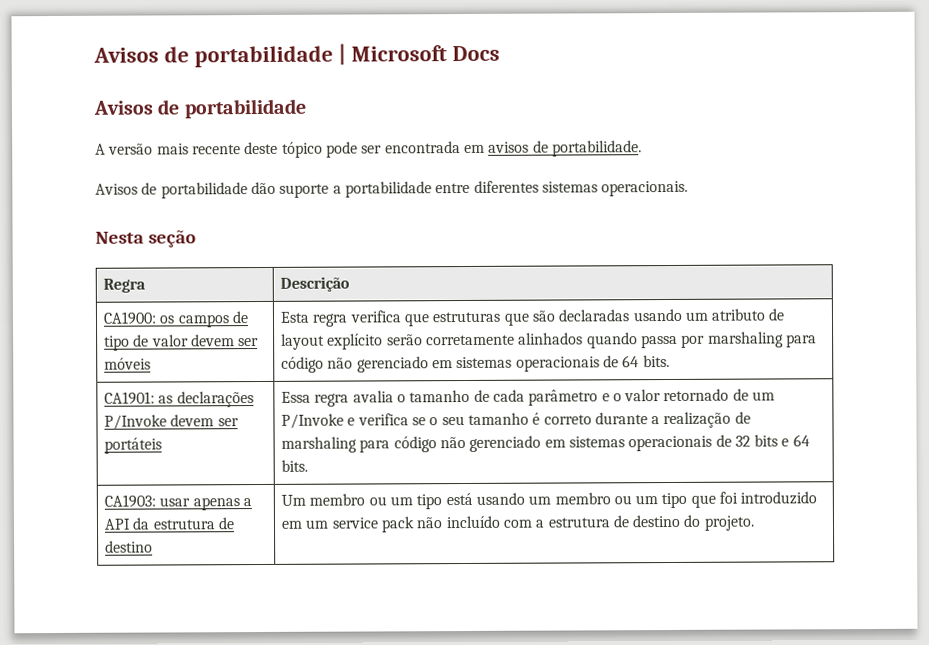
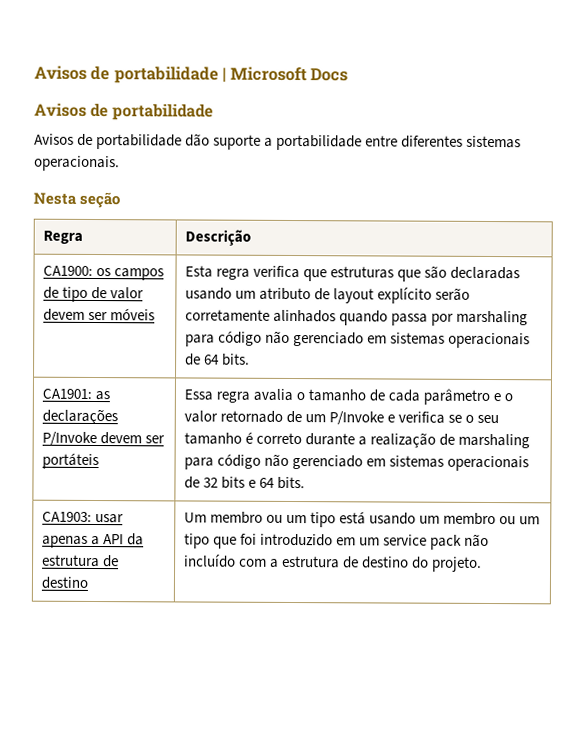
[95,140,642,158] // A versão mais recente deste tópico pode ser encontrada em avisos de portabilidade. -> (213, 112) none

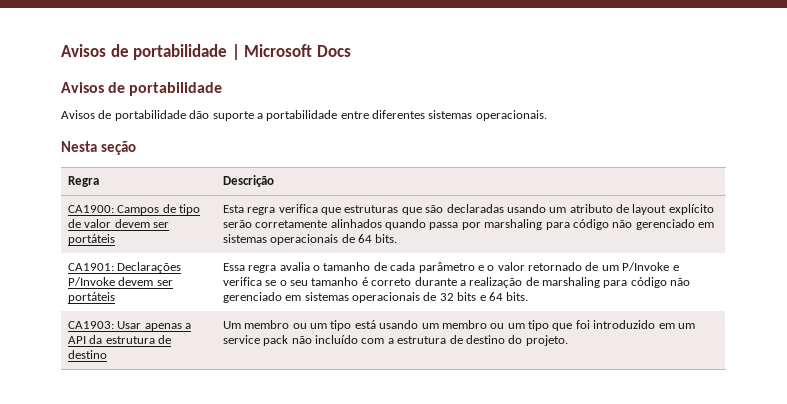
[95,268,164,281] os campos -> [117,205,160,215] Campos
[109,308,155,321] móveis -> [67,234,115,245] portáteis
[94,391,110,401] [41,408,118,425] as declarações -> [117,262,182,273] Declarações
[94,514,124,524] usar -> [117,321,142,329] Usar

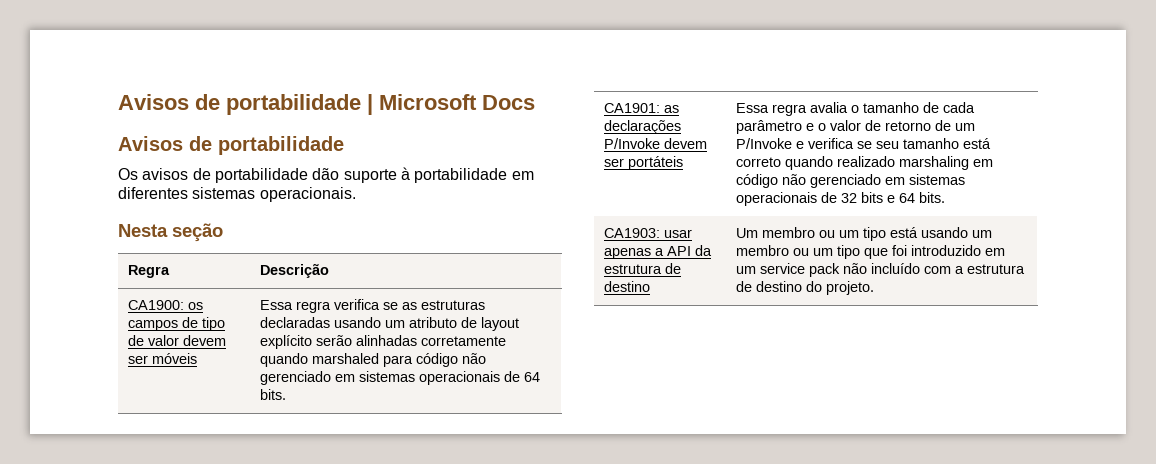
[61,110,95,119] Avisos -> [118,168,189,180] Os avisos
[256,110,369,121] a portabilidade entre -> [400,167,534,183] à portabilidade em
[117,205,160,215] Campos -> [188,302,204,310] [128,320,179,331] os campos
[67,234,115,245] [222,204,444,215] portáteis | Esta regra verifica que estruturas que são -> [152,353,198,364] [260,299,486,313] móveis | Essa regra verifica se as estruturas
[255,219,543,230] corretamente alinhados quando passa por marshaling -> [356,335,507,346] [260,353,380,367] alinhadas corretamente quando marshaled
[117,262,182,273] Declarações -> [664,105,680,113] [604,120,682,134] as declarações
[528,262,583,271] retornado -> [865,120,932,131] de retorno
[279,280,287,286] o -> (873, 145) none
[361,277,628,288] é correto durante a realização de marshaling para -> [963,138,992,149] [736,156,994,170] está correto quando realizado marshaling em
[117,321,142,329] Usar -> [664,229,693,238] usar

